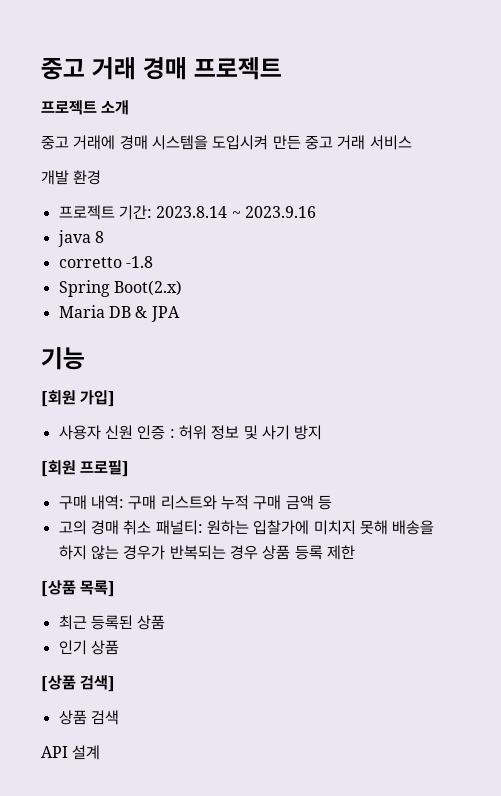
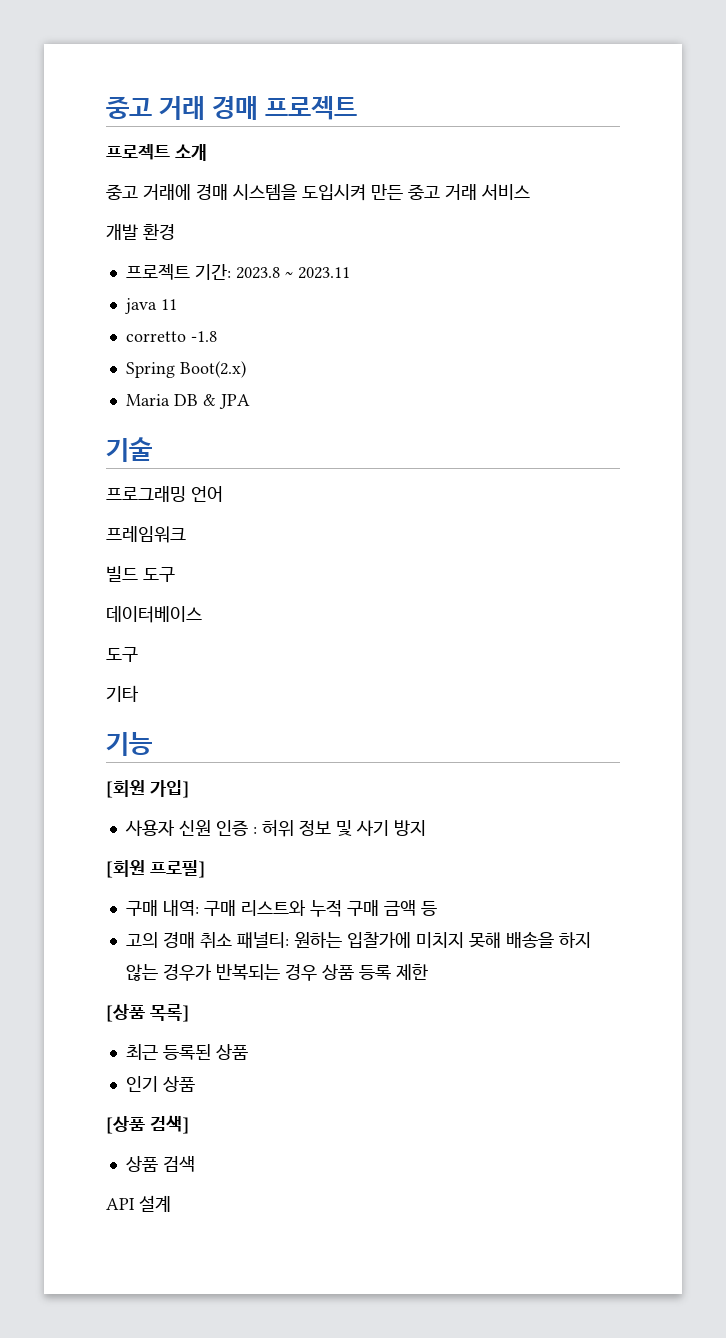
[156,206,316,218] 2023.8.14 ~ 2023.9.16 -> [235,267,350,279] 2023.8 ~ 2023.11
[94,231,104,243] 8 -> [160,299,177,310] 11
(180, 314) none -> [106,437,152,462] [106,486,223,502] [106,526,186,543] [106,566,175,582] [106,606,202,623] [106,647,138,662] [106,685,139,702] // 기술 // 프로그래밍 언어 // 프레임워크 // 빌드 도구 // 데이터베이스 // 도구 // 기타

